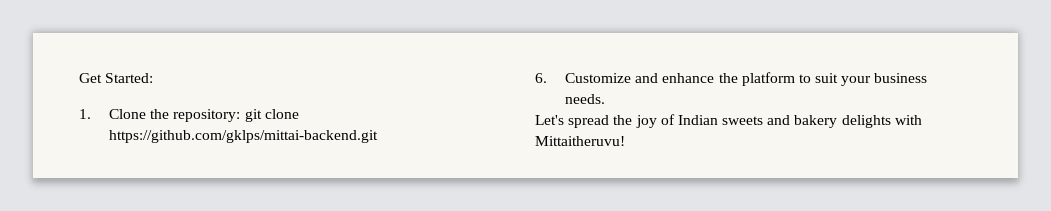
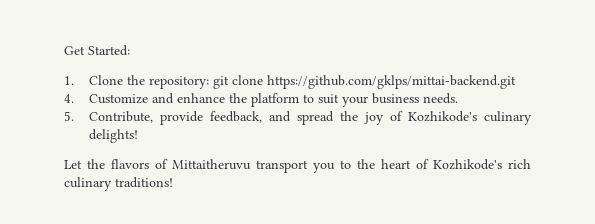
[535,73,547,83] 6. -> [64,94,74,103] 4.
[535,114,922,128] [535,136,625,146] Let's spread the joy of Indian sweets and bakery delights with Mittaitheruvu! -> [64,111,532,125] [88,129,138,143] [64,159,531,173] [64,177,173,191] 5. Contribute, provide feedback, and spread the joy of Kozhikode's culinary delights! // Let the flavors of Mittaitheruvu transport you to the heart of Kozhikode's rich culinary traditions!

